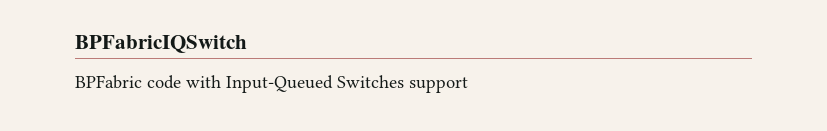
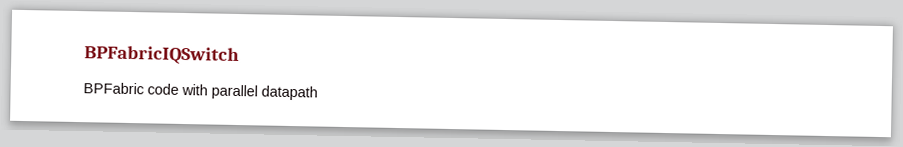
[226,75,468,93] Input-Queued Switches support -> [211,84,318,101] parallel datapath

